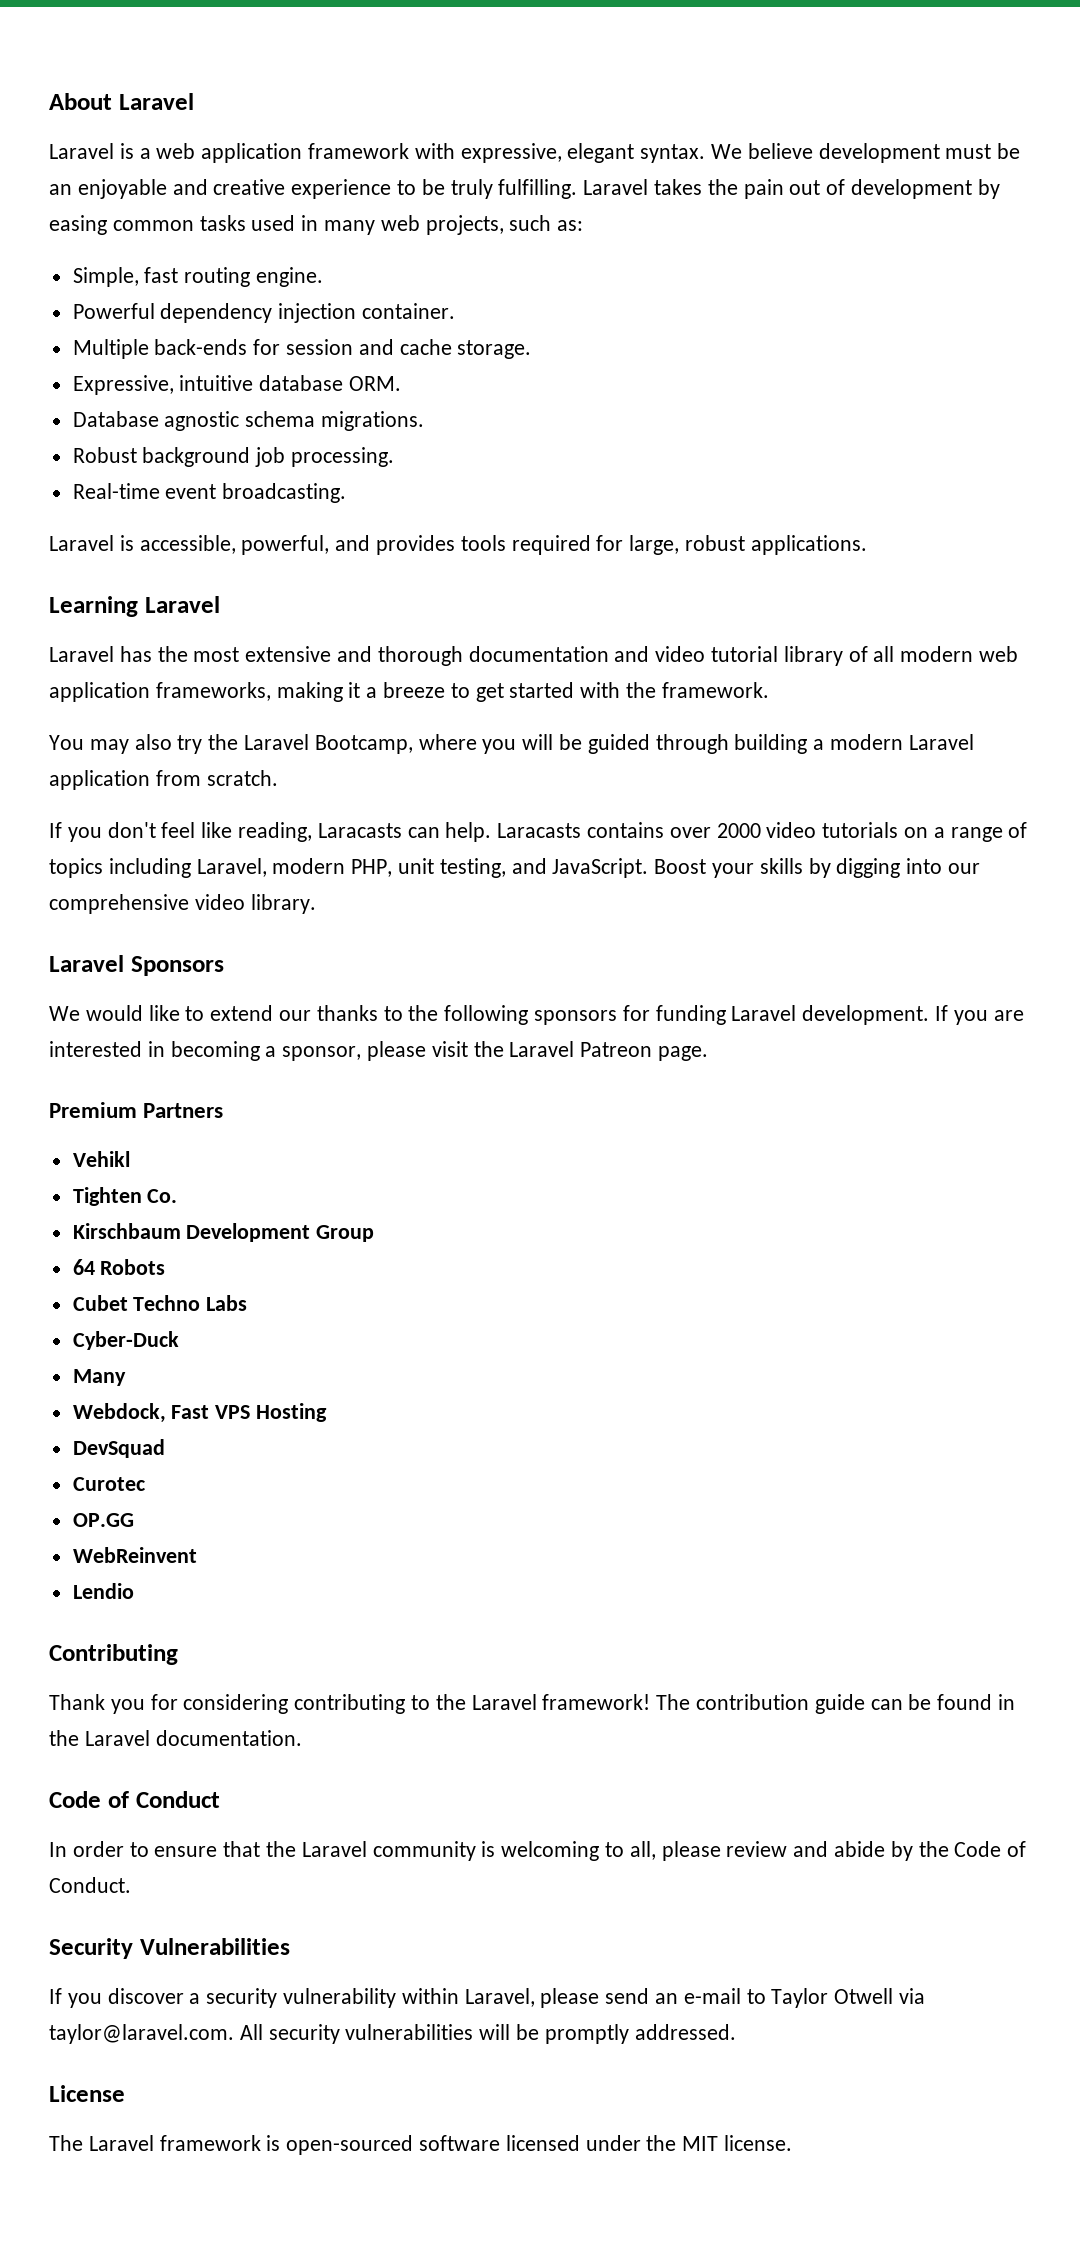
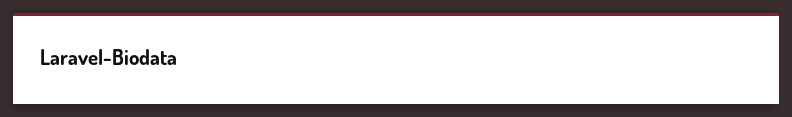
[49,93,194,110] [49,143,1021,163] [49,179,1000,199] [49,215,584,235] [72,267,324,287] [72,303,456,323] [72,339,532,359] [72,375,402,395] [72,411,425,431] [72,447,395,467] [72,483,347,503] [49,535,867,555] [49,596,220,617] [49,646,1019,666] [49,682,769,702] [49,734,974,754] [49,770,278,790] [49,822,1028,842] [49,858,981,878] [49,894,316,914] [49,955,224,976] [49,1005,1024,1025] [49,1041,709,1061] [49,1102,224,1118] [72,1151,130,1167] [72,1187,178,1206] [72,1223,375,1242] [72,1259,166,1275] [72,1295,248,1311] [72,1331,179,1350] [72,1369,126,1386] [72,1403,328,1423] [72,1439,165,1458] [72,1477,145,1491] [72,1513,134,1527] [72,1547,197,1563] [72,1583,134,1599] [49,1644,178,1665] [49,1694,1016,1714] [49,1730,302,1746] [49,1791,220,1808] [49,1841,1027,1861] [49,1877,131,1893] [49,1938,290,1959] [49,1988,926,2008] [49,2024,736,2044] [49,2085,125,2102] [49,2135,793,2155] About Laravel // Laravel is a web application framework with expressive, elegant syntax. We believe development must be an enjoyable and creative experience to be truly fulfilling. Laravel takes the pain out of development by easing common tasks used in many web projects, such as: // Simple, fast routing engine. // Powerful dependency injection container. // Multiple back-ends for session and cache storage. // Expressive, intuitive database ORM. // Database agnostic schema migrations. // Robust background job processing. // Real-time event broadcasting. // Laravel is accessible, powerful, and provides tools required for large, robust applications. // Learning Laravel // Laravel has the most extensive and thorough documentation and video tutorial library of all modern web application frameworks, making it a breeze to get started with the framework. // You may also try the Laravel Bootcamp, where you will be guided through building a modern Laravel application from scratch. // If you don't feel like reading, Laracasts can help. Laracasts contains over 2000 video tutorials on a range of topics including Laravel, modern PHP, unit testing, and JavaScript. Boost your skills by digging into our comprehensive video library. // Laravel Sponsors // We would like to extend our thanks to the following sponsors for funding Laravel development. If you are interested in becoming a sponsor, please visit the Laravel Patreon page. // Premium Partners // Vehikl // Tighten Co. // Kirschbaum Development Group // 64 Robots // Cubet Techno Labs // Cyber-Duck // Many // Webdock, Fast VPS Hosting // DevSquad // Curotec // OP.GG // WebReinvent // Lendio // Contributing // Thank you for considering contributing to the Laravel framework! The contribution guide can be found in the Laravel documentation. // Code of Conduct // In order to ensure that the Laravel community is welcoming to all, please review and abide by the Code of Conduct. // Security Vulnerabilities // If you discover a security vulnerability within Laravel, please send an e-mail to Taylor Otwell via taylor@laravel.com. All security vulnerabilities will be promptly addressed. // License // The Laravel framework is open-sourced software licensed under the MIT license. -> [40,49,177,65] Laravel-Biodata

